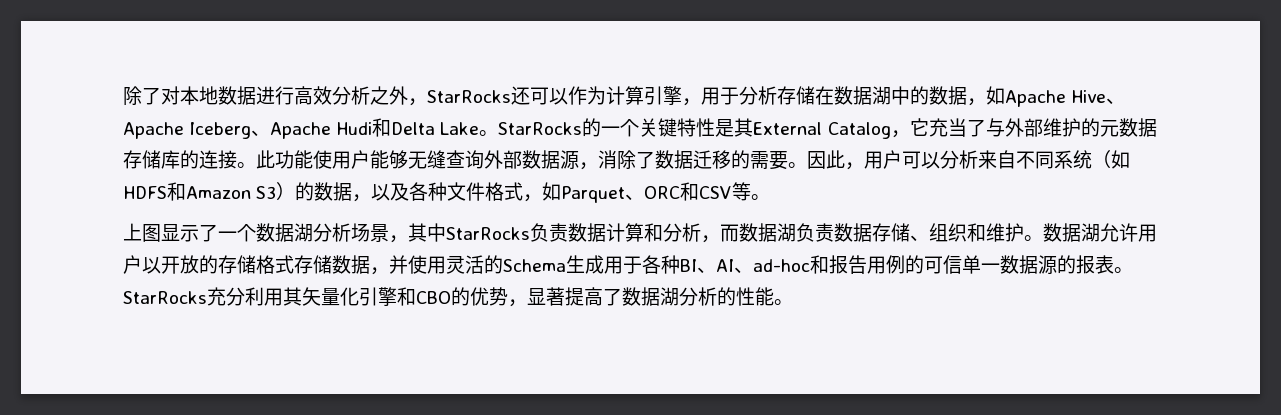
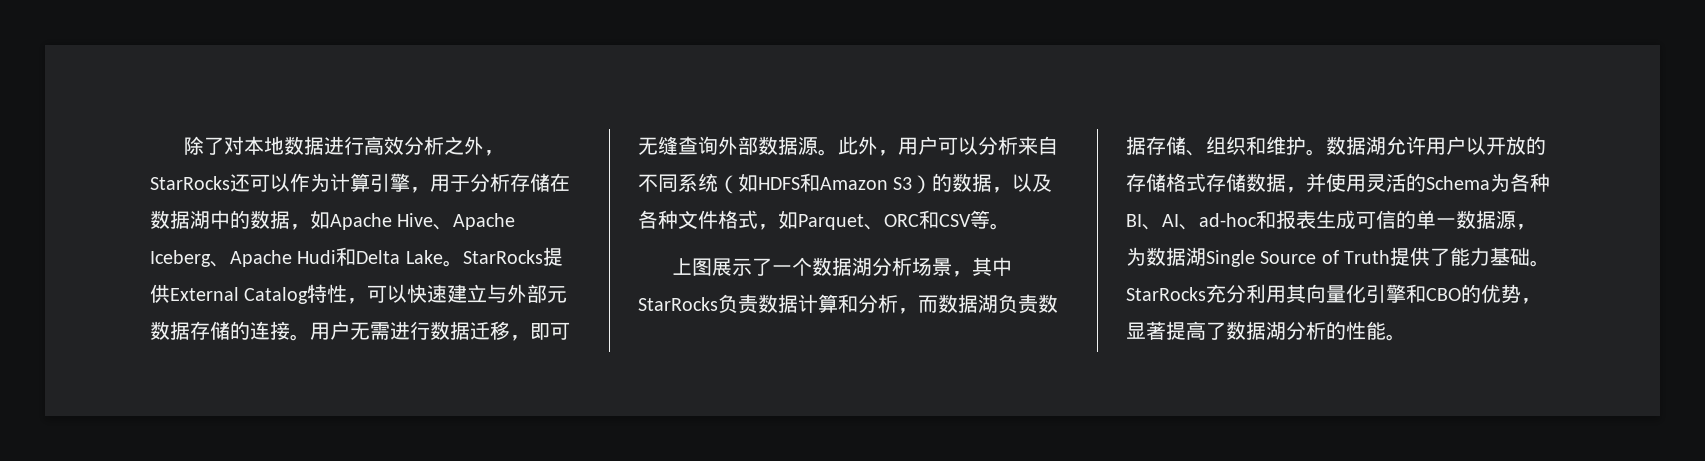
[582,118,1100,139] 的一个关键特性是其External Catalog，它充当了与外部维护的 -> [542,247,563,266] [150,284,548,304] 提供External Catalog特性，可以快速建立与外部
[161,150,180,169] 库 -> (230, 330) none
[256,150,408,169] 此功能使用户能够 -> [310,321,570,341] 用户无需进行数据迁移，即可
[579,150,845,170] ，消除了数据迁移的需要。因此 -> [818,136,878,156] 。此外
[161,224,180,241] 显 -> [711,258,732,276] 展
[566,255,642,274] 生成用于 -> [1490,173,1510,192] 为
[848,255,1114,275] 告用例的可信单一数据源的报表 -> [1296,210,1536,230] [1126,247,1531,267] 表生成可信的单一数据源，为数据湖Single Source of Truth提供了能力基础
[302,287,321,306] 矢 -> [1306,284,1326,303] 向

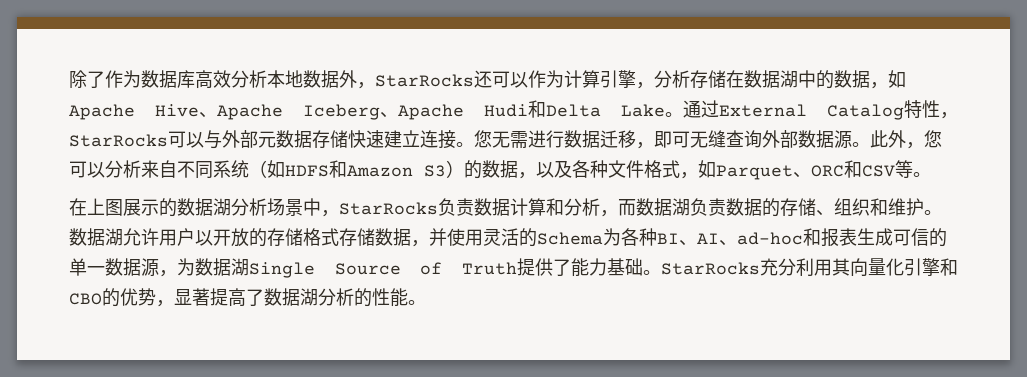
[223,136,464,155] 对本地数据进行高效分析之 -> [105,70,339,89] 作为数据库高效分析本地数据
[430,174,470,192] 用于 -> (654, 85) none
[462,247,563,266] [150,284,170,303] StarRocks提供 -> [683,100,719,118] 通过
[367,284,488,303] 可以快速建立 -> [69,131,204,148] StarRocks可以
[230,321,350,341] 的连接。用户 -> [348,130,492,149] 快速建立连接。您
[898,136,938,155] 用户 -> [924,130,942,148] 您
(1010, 226) none -> [69,198,87,216] 在
[751,257,812,276] 了一个 -> [159,198,177,217] 的
[951,257,1012,277] ，其中 -> [303,198,339,217] 中，
(1146, 145) none -> [762,198,780,217] 的

